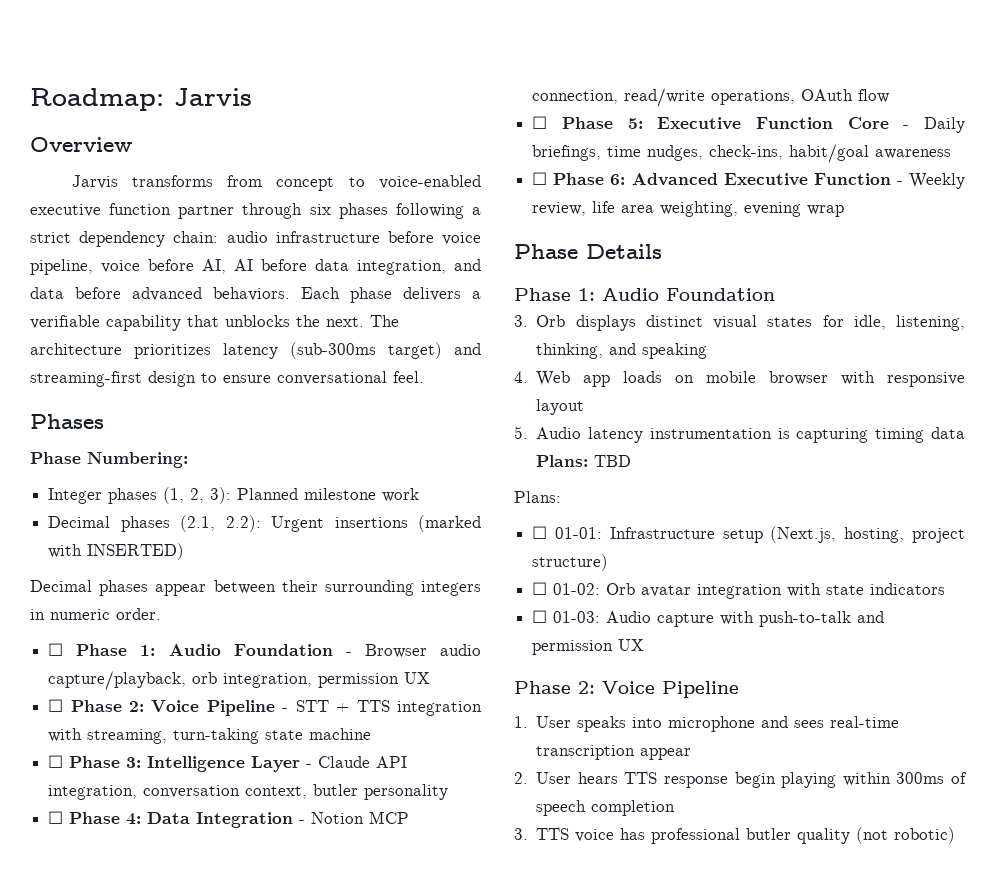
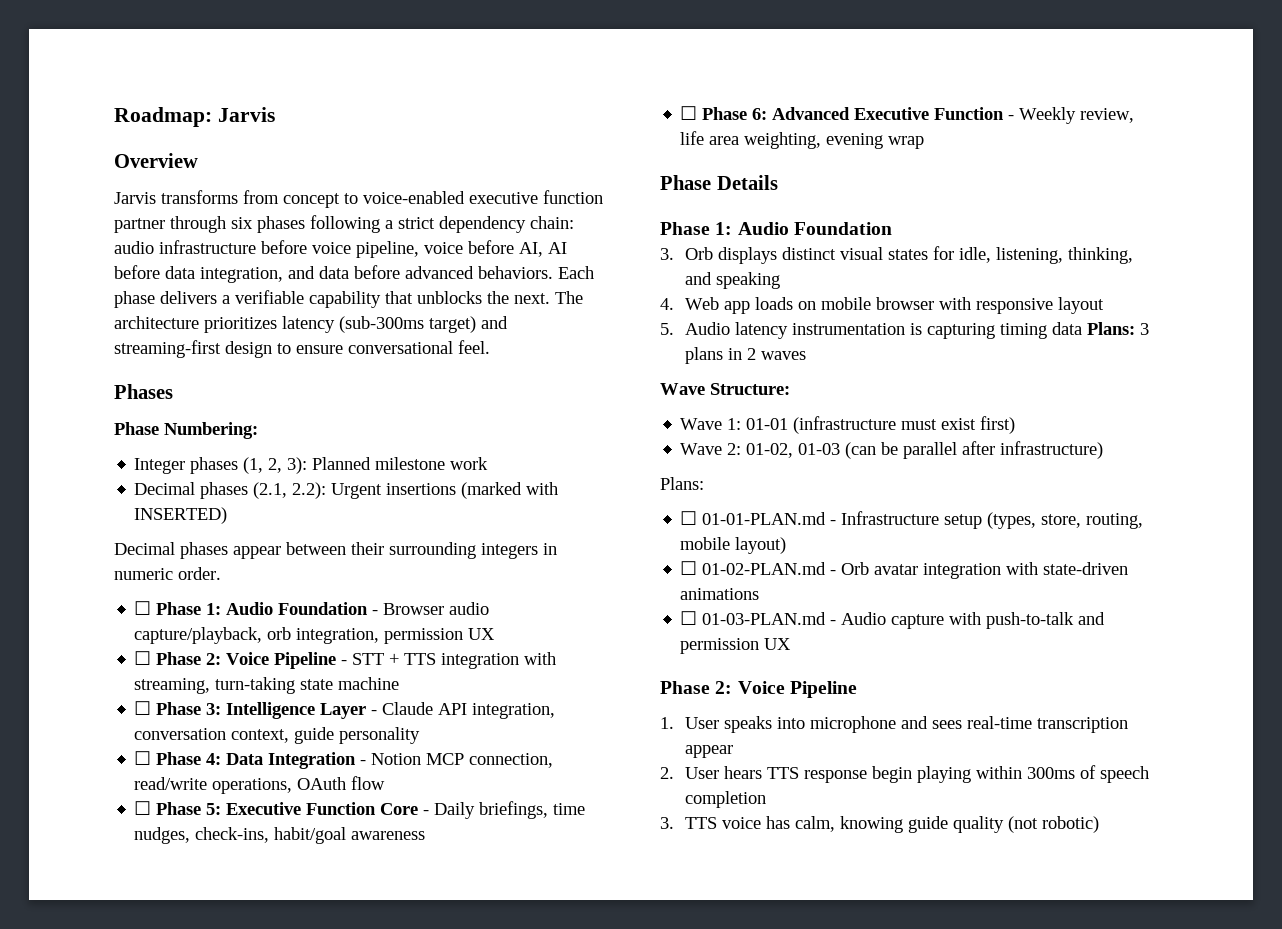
[313,784,359,796] butler -> [294,727,335,744] guide
[594,455,632,467] [514,491,561,503] [532,526,965,543] [532,554,609,571] [532,582,601,595] TBD // Plans: // ☐ 01-01: Infrastructure setup (Next.js, hosting, project structure) // ☐ 01-02: -> [1139,323,1149,335] [684,347,806,364] [660,383,790,395] [680,416,1016,434] [680,441,1104,459] [660,477,704,490] [680,511,1144,529] [680,537,787,554] [680,561,837,575] 3 plans in 2 waves // Wave Structure: // Wave 1: 01-01 (infrastructure must exist first) // Wave 2: 01-02, 01-03 (can be parallel after infrastructure) // Plans: // ☐ 01-01-PLAN.md - Infrastructure setup (types, store, routing, mobile layout) // ☐ 01-02-PLAN.md -
[826,583,946,595] [532,610,601,623] state indicators // ☐ 01-03: -> [1043,562,1129,575] [680,588,760,600] [680,611,837,625] state-driven animations // ☐ 01-03-PLAN.md -
[651,828,792,844] professional butler -> [794,816,948,833] calm, knowing guide

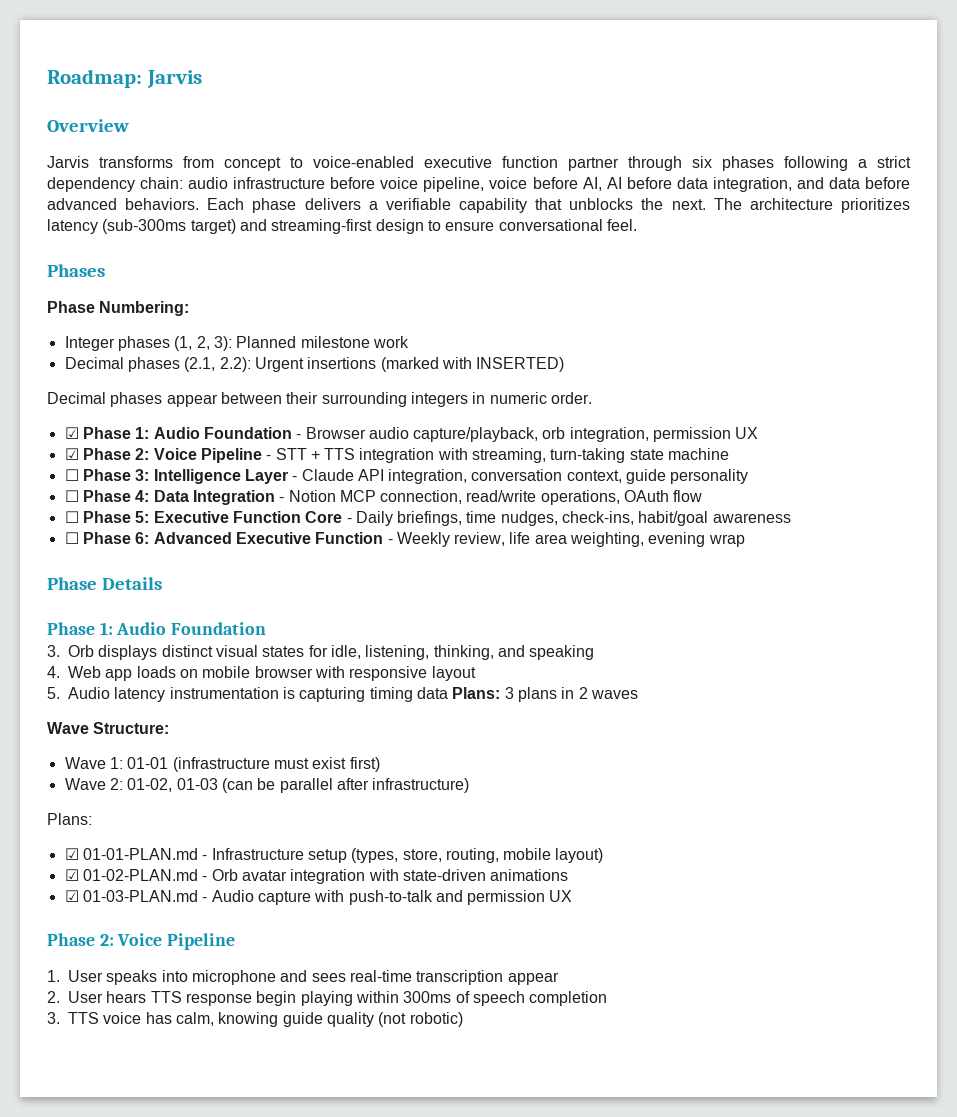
[134,601,152,615] ☐ -> [64,427,79,439] ☑
[134,651,152,665] ☐ -> [64,448,79,460] ☑
[680,511,698,525] ☐ -> [64,848,79,860] ☑
[680,561,698,575] ☐ -> [64,869,79,881] ☑
[680,611,698,625] ☐ -> [64,890,79,902] ☑

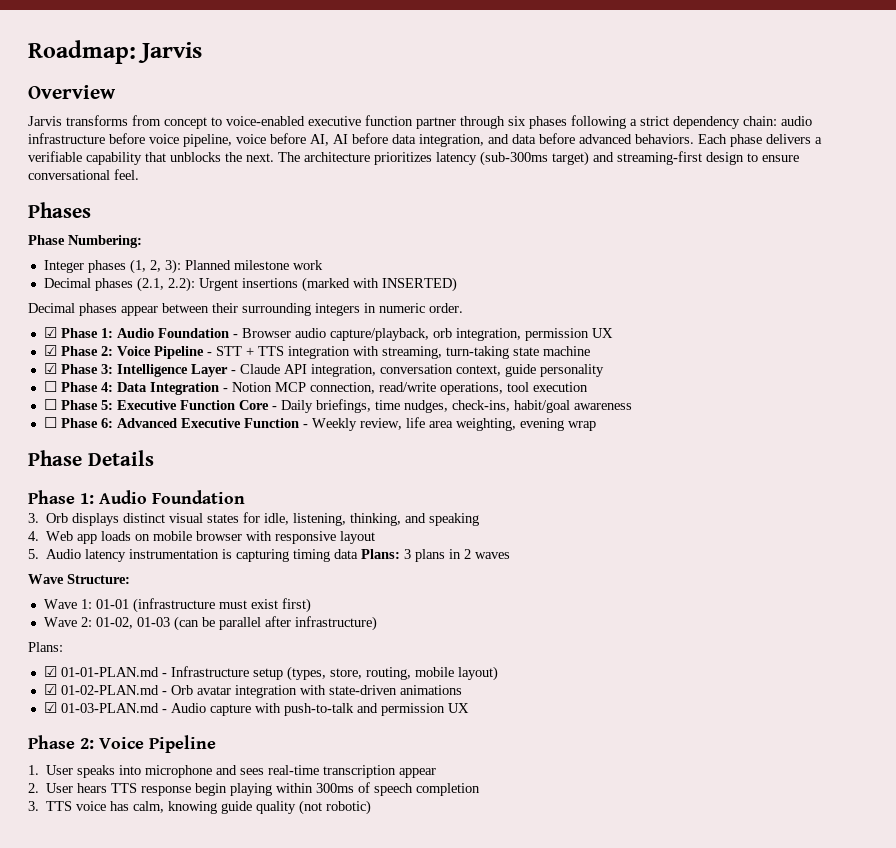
[64,469,79,481] ☐ -> [43,363,57,374] ☑
[624,490,703,502] OAuth flow -> [506,382,588,392] tool execution

